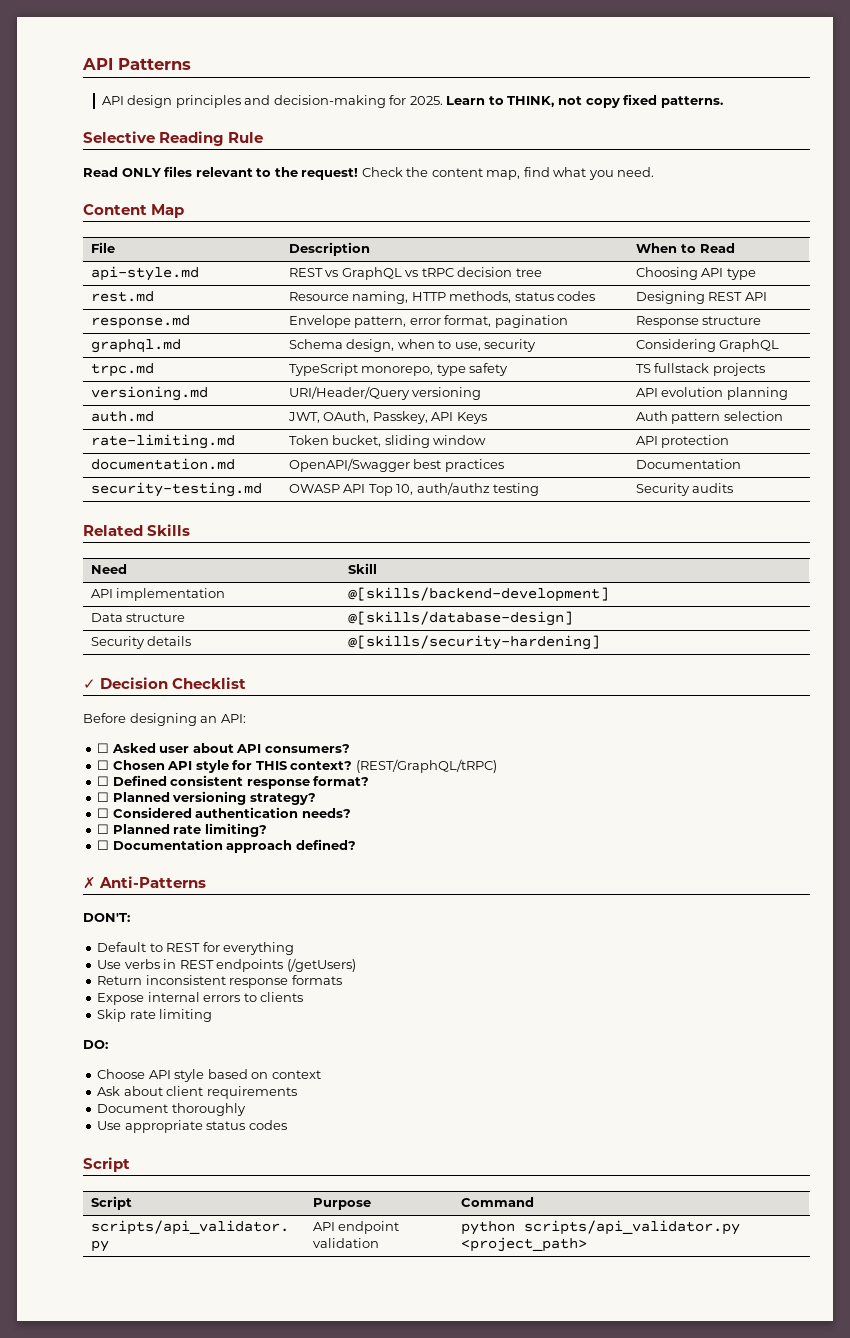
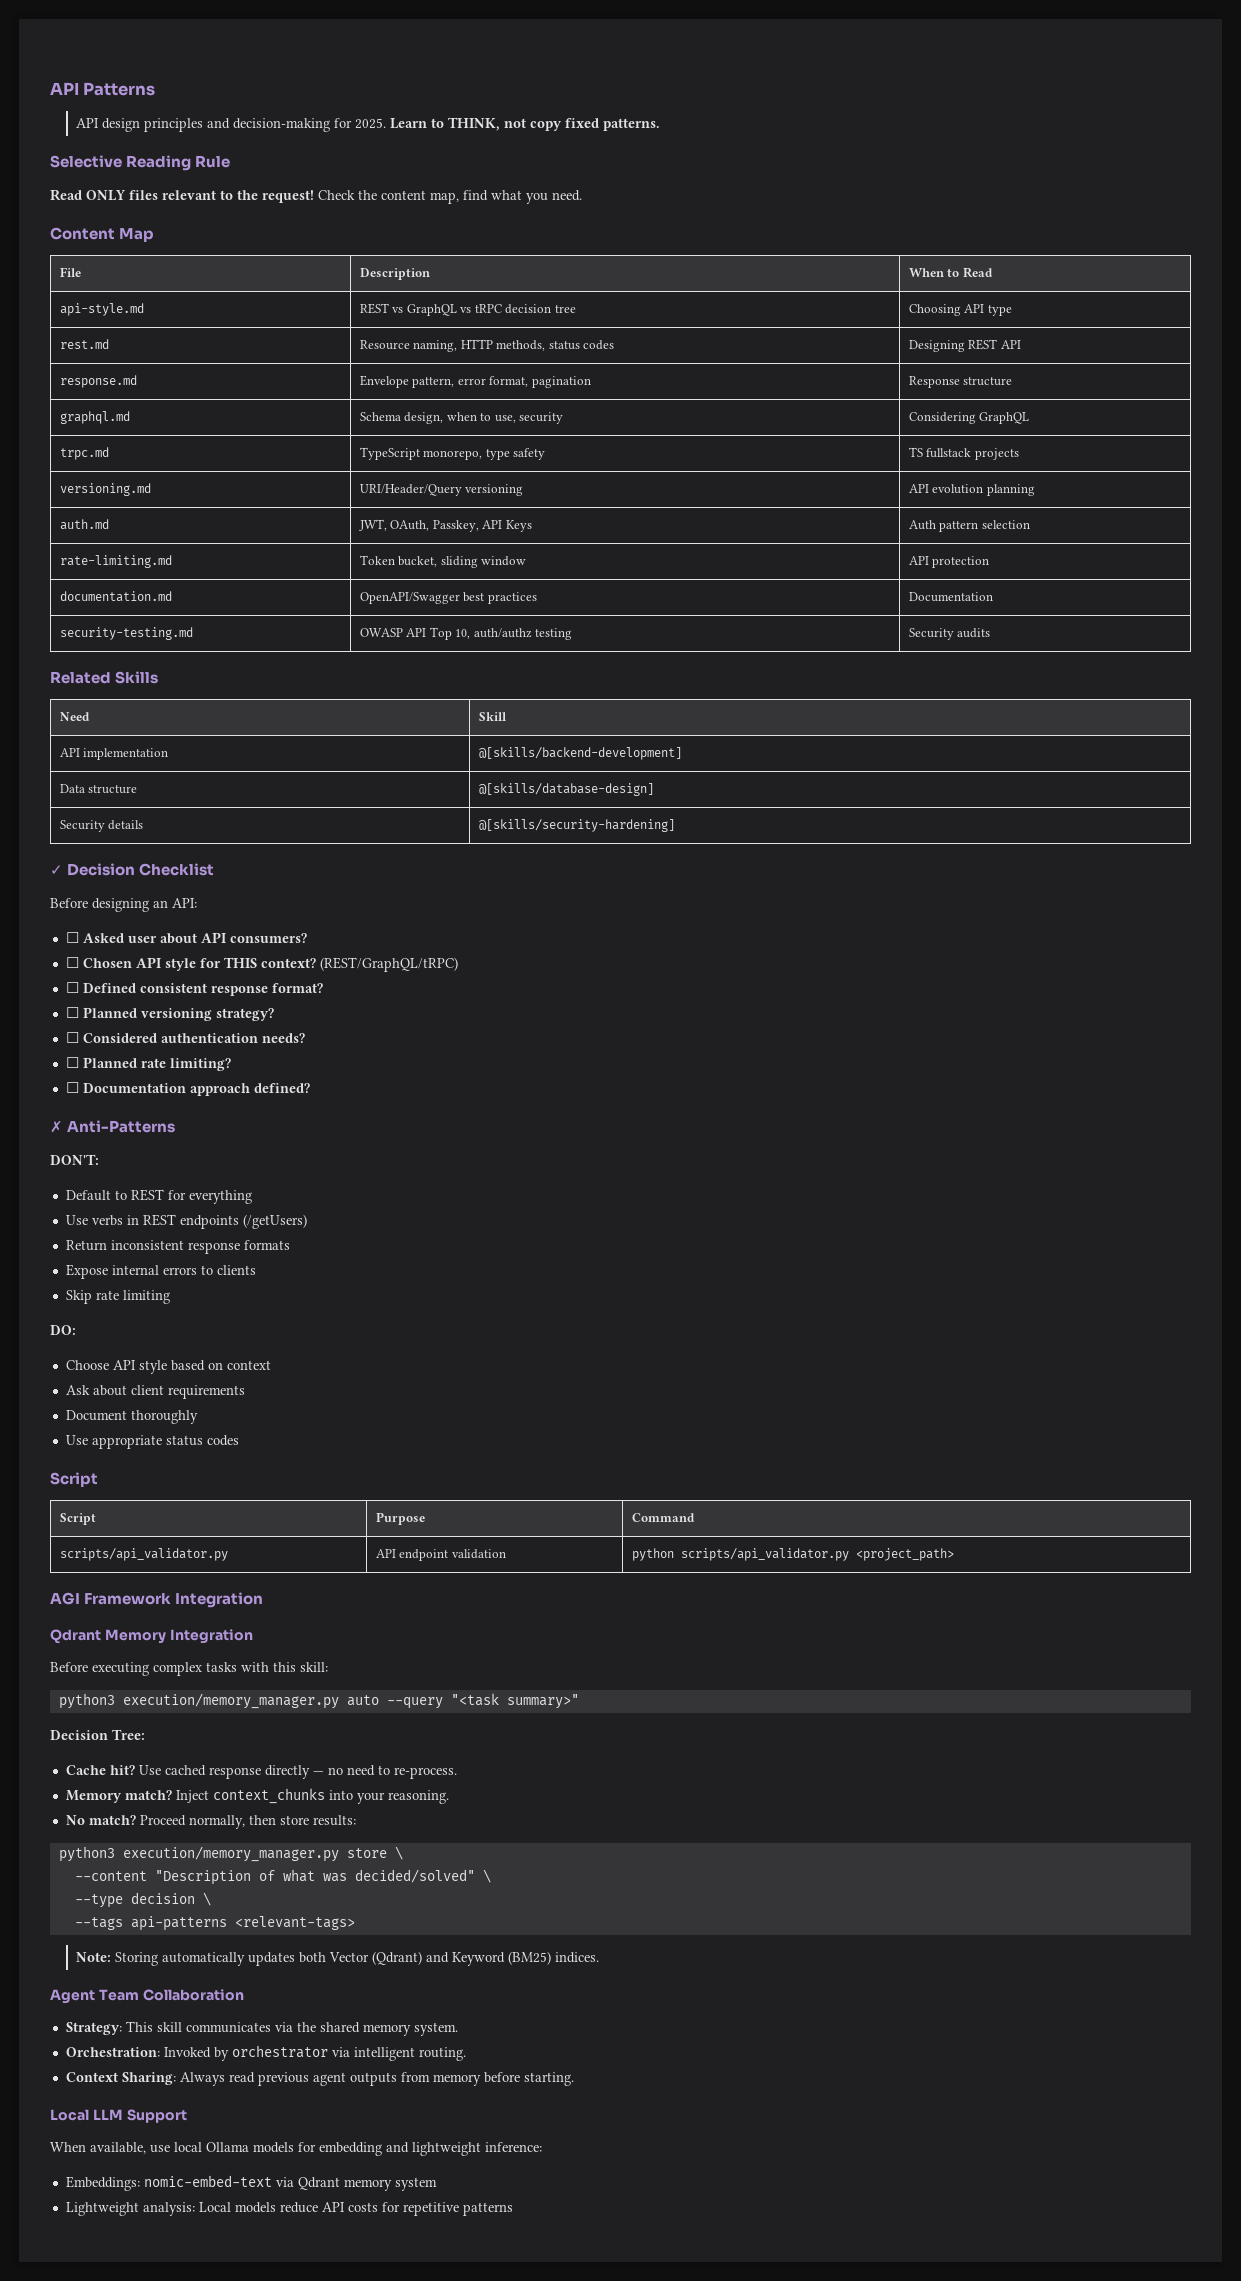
(587, 1244) none -> [50,1592,264,1608] [50,1629,253,1644] [50,1662,328,1676] [58,1693,579,1709] [50,1729,145,1740] [65,1765,457,1779] [65,1788,449,1804] [65,1815,356,1829] [58,1846,403,1862] [74,1869,491,1885] [74,1892,211,1908] [74,1916,355,1931] [75,1951,599,1966] [50,1989,244,2004] [65,2021,458,2036] [65,2045,466,2061] [65,2072,574,2086] [50,2109,187,2123] [50,2142,542,2156] [65,2175,437,2191] [65,2202,513,2216] // AGI Framework Integration // Qdrant Memory Integration // Before executing complex tasks with this skill: // python3 execution/memory_manager.py auto --query "<task summary>" // Decision Tree: // Cache hit? Use cached response directly — no need to re-process. // Memory match? Inject context_chunks into your reasoning. // No match? Proceed normally, then store results: // python3 execution/memory_manager.py store \ // --content "Description of what was decided/solved" \ // --type decision \ // --tags api-patterns <relevant-tags> // Note: Storing automatically updates both Vector (Qdrant) and Keyword (BM25) indices. // Agent Team Collaboration // Strategy: This skill communicates via the shared memory system. // Orchestration: Invoked by orchestrator via intelligent routing. // Context Sharing: Always read previous agent outputs from memory before starting. // Local LLM Support // When available, use local Ollama models for embedding and lightweight inference: // Embeddings: nomic-embed-text via Qdrant memory system // Lightweight analysis: Local models reduce API costs for repetitive patterns

